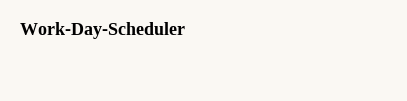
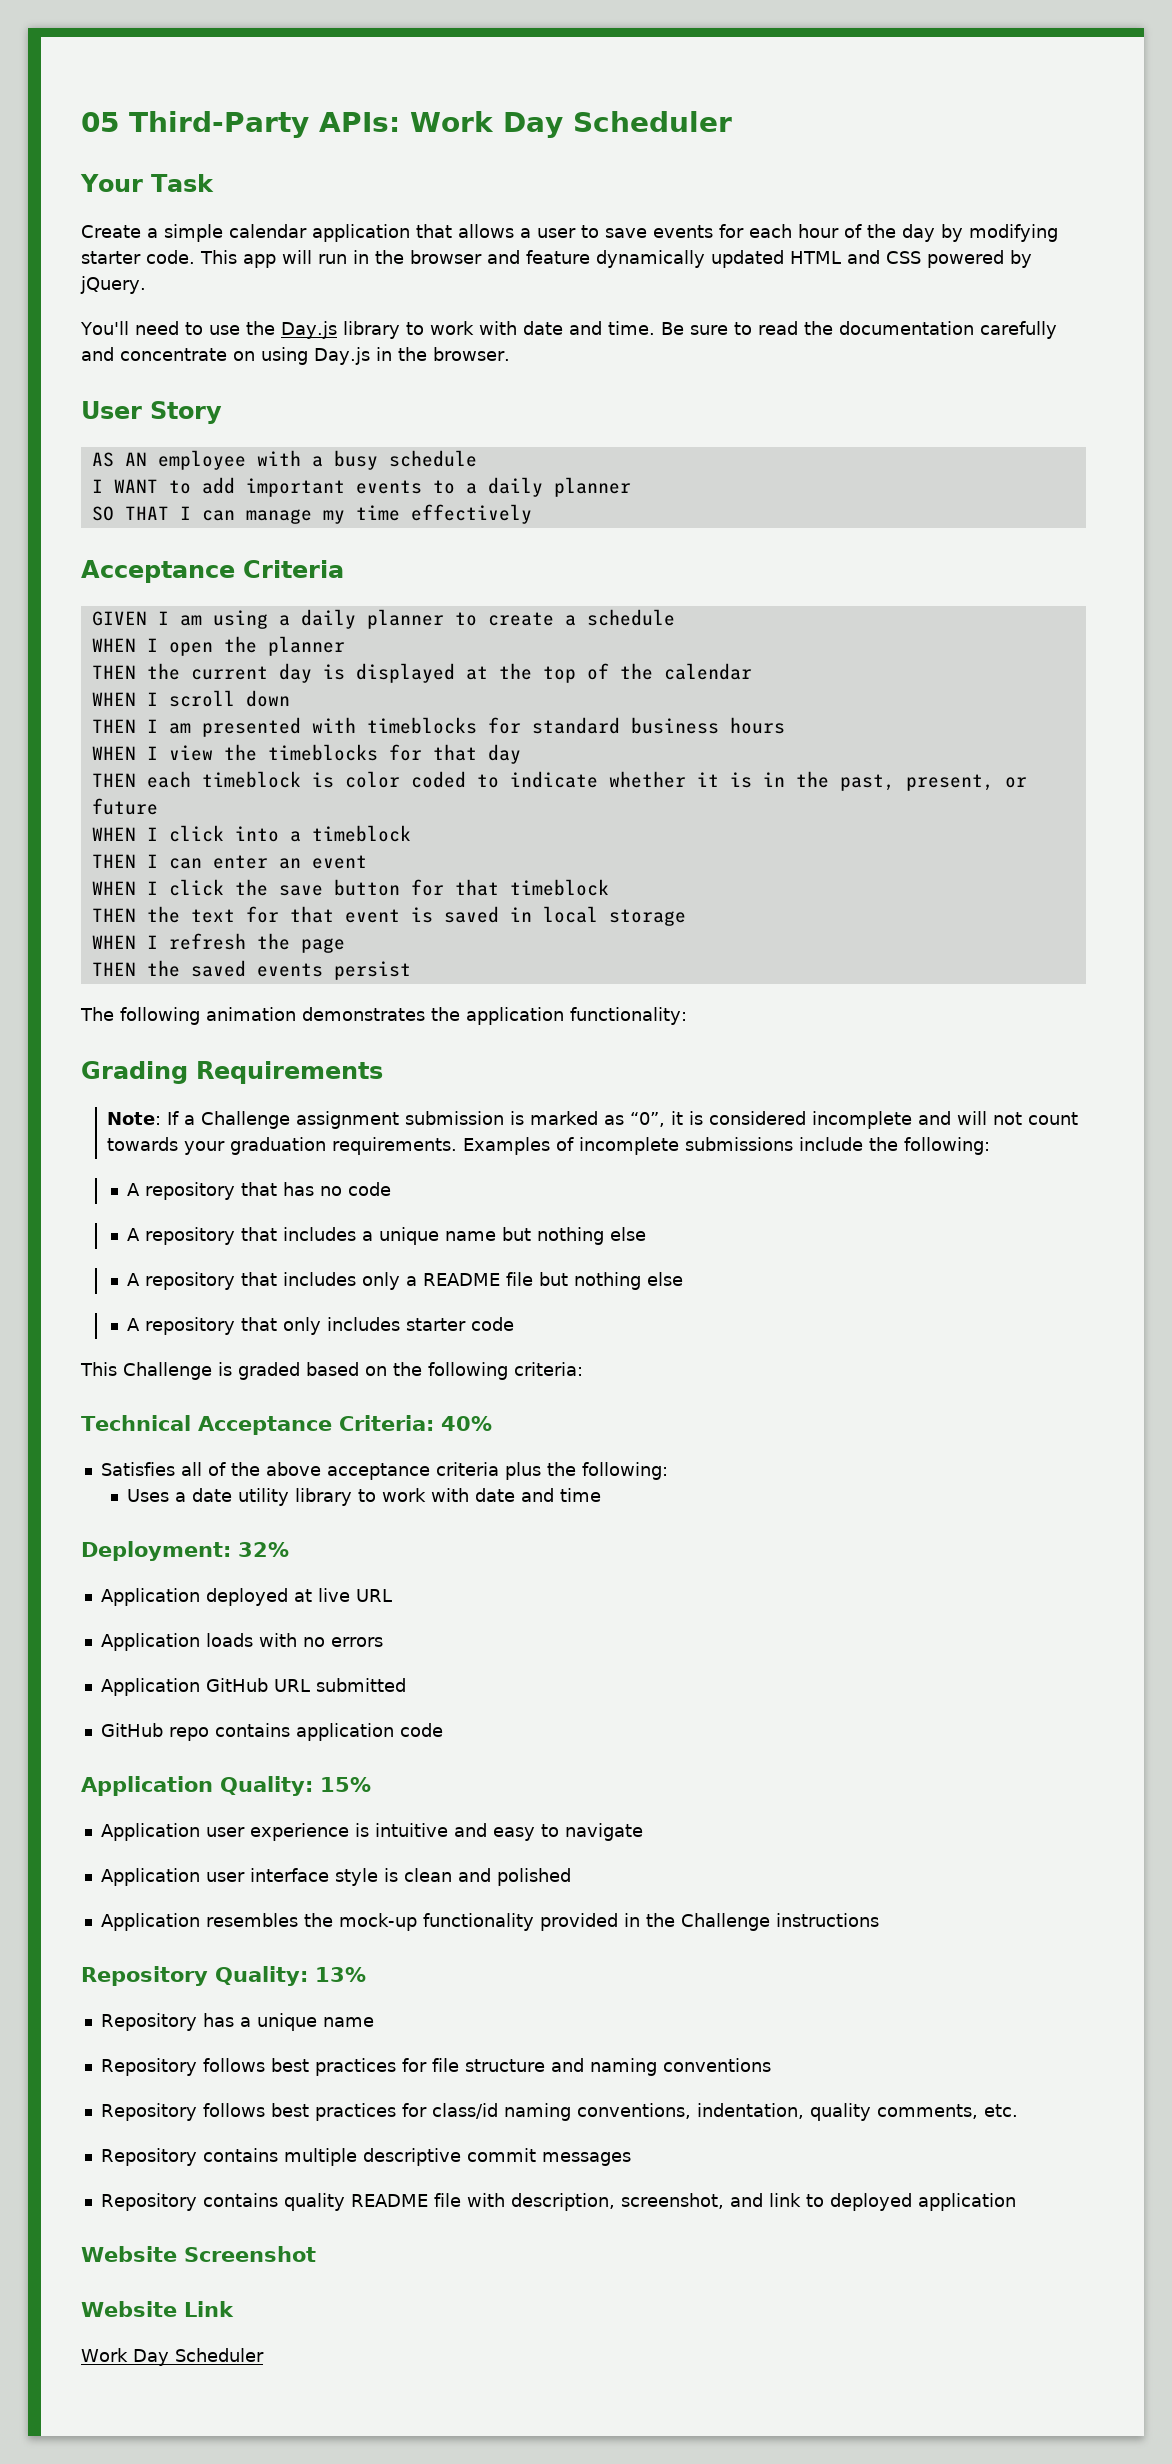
[20,22,185,39] Work-Day-Scheduler -> [81,111,732,138] [80,174,214,192] [81,224,1058,242] [81,250,1032,268] [80,276,146,294] [80,321,1057,339] [81,347,510,365] [81,401,222,424] [91,450,477,470] [91,477,631,497] [91,504,532,524] [81,560,344,583] [91,609,675,629] [91,636,345,656] [91,663,752,683] [91,690,290,707] [91,717,785,737] [91,744,521,764] [91,771,1027,791] [91,798,158,815] [91,825,411,842] [91,854,367,869] [91,879,609,896] [91,906,686,926] [91,933,345,953] [91,960,411,980] [80,1007,687,1025] [81,1061,383,1084] [107,1111,1079,1129] [107,1137,991,1155] [126,1182,391,1200] [126,1227,646,1245] [126,1272,683,1290] [126,1317,514,1335] [80,1362,583,1380] [81,1415,492,1435] [100,1462,668,1480] [126,1488,601,1506] [81,1541,289,1561] [100,1588,392,1606] [100,1633,383,1651] [100,1678,406,1696] [100,1723,443,1741] [81,1776,371,1796] [100,1823,643,1841] [100,1868,571,1886] [100,1913,879,1931] [81,1966,366,1986] [100,2013,374,2031] [100,2058,771,2076] [100,2103,1018,2121] [100,2148,631,2166] [100,2193,1016,2211] [81,2246,316,2262] [81,2301,234,2317] [81,2348,264,2366] 05 Third-Party APIs: Work Day Scheduler // Your Task // Create a simple calendar application that allows a user to save events for each hour of the day by modifying starter code. This app will run in the browser and feature dynamically updated HTML and CSS powered by jQuery. // You'll need to use the Day.js library to work with date and time. Be sure to read the documentation carefully and concentrate on using Day.js in the browser. // User Story // AS AN employee with a busy schedule // I WANT to add important events to a daily planner // SO THAT I can manage my time effectively // Acceptance Criteria // GIVEN I am using a daily planner to create a schedule // WHEN I open the planner // THEN the current day is displayed at the top of the calendar // WHEN I scroll down // THEN I am presented with timeblocks for standard business hours // WHEN I view the timeblocks for that day // THEN each timeblock is color coded to indicate whether it is in the past, present, or future // WHEN I click into a timeblock // THEN I can enter an event // WHEN I click the save button for that timeblock // THEN the text for that event is saved in local storage // WHEN I refresh the page // THEN the saved events persist // The following animation demonstrates the application functionality: // Grading Requirements // Note: If a Challenge assignment submission is marked as “0”, it is considered incomplete and will not count towards your graduation requirements. Examples of incomplete submissions include the following: // A repository that has no code // A repository that includes a unique name but nothing else // A repository that includes only a README file but nothing else // A repository that only includes starter code // This Challenge is graded based on the following criteria: // Technical Acceptance Criteria: 40% // Satisfies all of the above acceptance criteria plus the following: // Uses a date utility library to work with date and time // Deployment: 32% // Application deployed at live URL // Application loads with no errors // Application GitHub URL submitted // GitHub repo contains application code // Application Quality: 15% // Application user experience is intuitive and easy to navigate // Application user interface style is clean and polished // Application resembles the mock-up functionality provided in the Challenge instructions // Repository Quality: 13% // Repository has a unique name // Repository follows best practices for file structure and naming conventions // Repository follows best practices for class/id naming conventions, indentation, quality comments, etc. // Repository contains multiple descriptive commit messages // Repository contains quality README file with description, screenshot, and link to deployed application // Website Screenshot // Website Link // Work Day Scheduler

